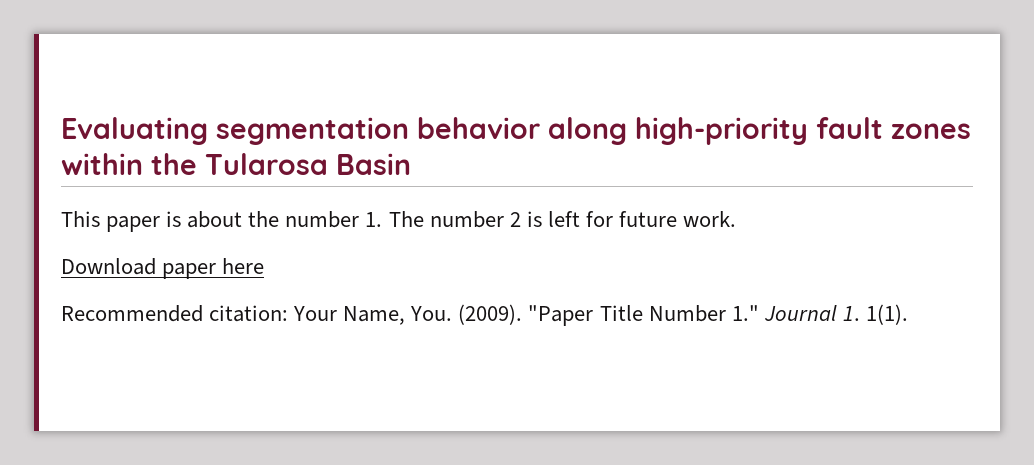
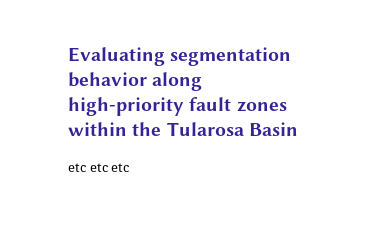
[61,211,737,232] [61,258,265,279] [61,304,908,326] This paper is about the number 1. The number 2 is left for future work. // Download paper here // Recommended citation: Your Name, You. (2009). "Paper Title Number 1." Journal 1. 1(1). -> [68,163,130,172] etc etc etc

